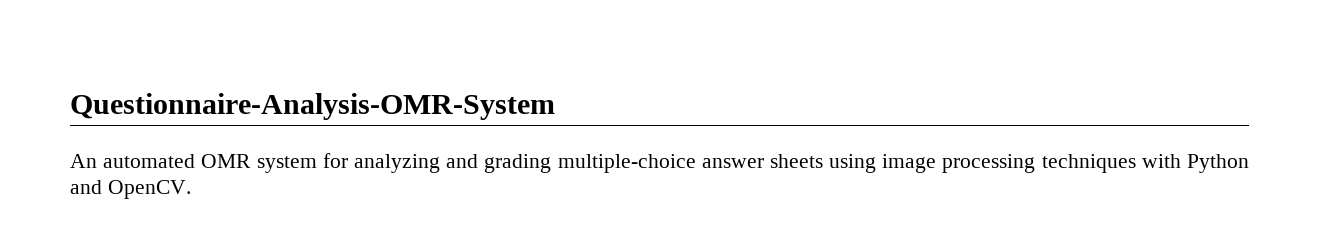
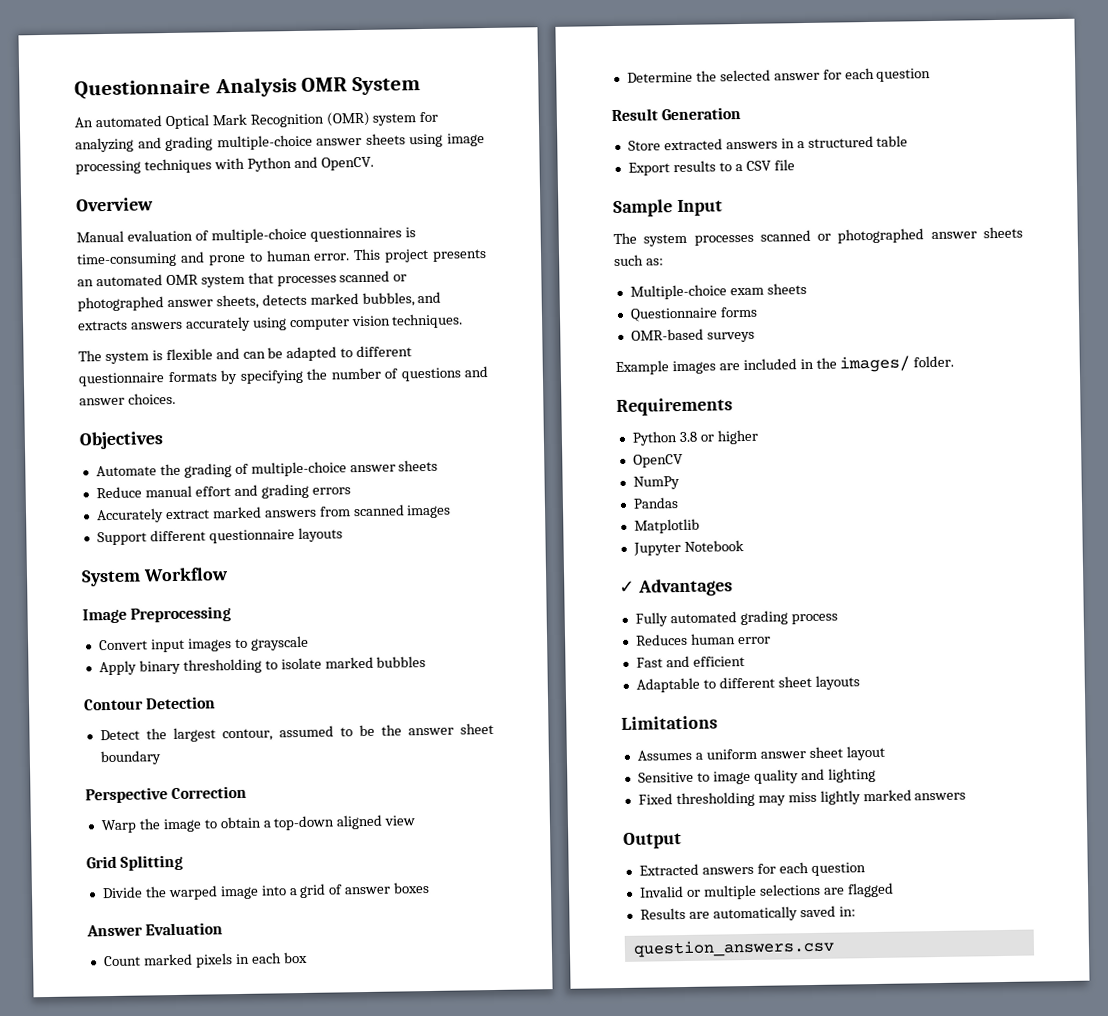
[70,93,555,120] [70,154,252,168] Questionnaire-Analysis-OMR-System // An automated OMR -> [74,76,421,100] [74,111,370,130] Questionnaire Analysis OMR System // An automated Optical Mark Recognition (OMR)
(191, 189) none -> [76,197,154,212] [76,227,416,244] [76,248,487,268] [77,270,408,288] [77,291,442,312] [78,313,464,332] [78,345,413,365] [78,366,488,387] [79,392,176,406] [79,431,164,450] [95,459,439,478] [95,483,351,499] [95,504,452,524] [96,527,343,546] [81,567,229,587] [82,606,232,624] [98,635,309,653] [98,656,427,676] [83,696,217,711] [99,722,494,743] [99,750,161,766] [85,785,248,804] [100,814,416,834] [86,854,184,871] [101,881,431,901] [86,922,224,937] [102,951,308,968] [626,67,932,83] [611,107,742,122] [627,135,909,151] [627,159,795,176] [613,199,723,218] [613,226,1023,247] [614,254,664,267] [629,283,807,300] [629,306,758,322] [630,328,755,343] [615,355,955,376] [616,397,733,417] [631,429,759,446] [632,453,683,468] [632,476,680,490] [632,497,679,509] [633,518,700,534] [632,540,744,556] [619,578,733,597] [634,610,838,627] [635,633,771,646] [635,655,745,668] [635,675,860,693] [621,715,718,730] [636,745,885,761] [637,767,876,785] [637,789,967,808] [623,832,682,849] [638,862,866,877] [638,882,894,900] [639,905,856,922] [632,938,835,958] // Overview // Manual evaluation of multiple-choice questionnaires is time-consuming and prone to human error. This project presents an automated OMR system that processes scanned or photographed answer sheets, detects marked bubbles, and extracts answers accurately using computer vision techniques. // The system is flexible and can be adapted to different questionnaire formats by specifying the number of questions and answer choices. // Objectives // Automate the grading of multiple-choice answer sheets // Reduce manual effort and grading errors // Accurately extract marked answers from scanned images // Support different questionnaire layouts // System Workflow // Image Preprocessing // Convert input images to grayscale // Apply binary thresholding to isolate marked bubbles // Contour Detection // Detect the largest contour, assumed to be the answer sheet boundary // Perspective Correction // Warp the image to obtain a top-down aligned view // Grid Splitting // Divide the warped image into a grid of answer boxes // Answer Evaluation // Count marked pixels in each box // Determine the selected answer for each question // Result Generation // Store extracted answers in a structured table // Export results to a CSV file // Sample Input // The system processes scanned or photographed answer sheets such as: // Multiple-choice exam sheets // Questionnaire forms // OMR-based surveys // Example images are included in the images/ folder. // Requirements // Python 3.8 or higher // OpenCV // NumPy // Pandas // Matplotlib // Jupyter Notebook // ✓ Advantages // Fully automated grading process // Reduces human error // Fast and efficient // Adaptable to different sheet layouts // Limitations // Assumes a uniform answer sheet layout // Sensitive to image quality and lighting // Fixed thresholding may miss lightly marked answers // Output // Extracted answers for each question // Invalid or multiple selections are flagged // Results are automatically saved in: // question_answers.csv

